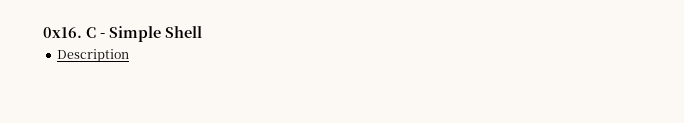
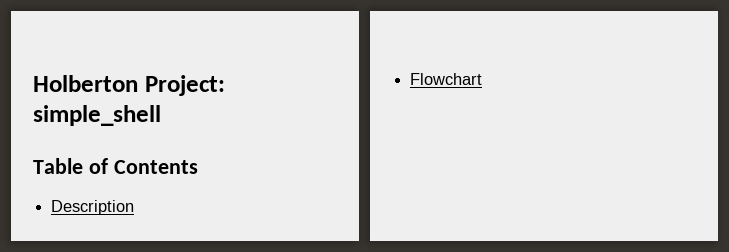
[43,26,202,42] 0x16. C - Simple Shell -> [33,75,225,96] [33,105,161,126] [33,158,198,174] Holberton Project: simple_shell // Table of Contents
(129, 55) none -> [410,73,483,85] // Flowchart

